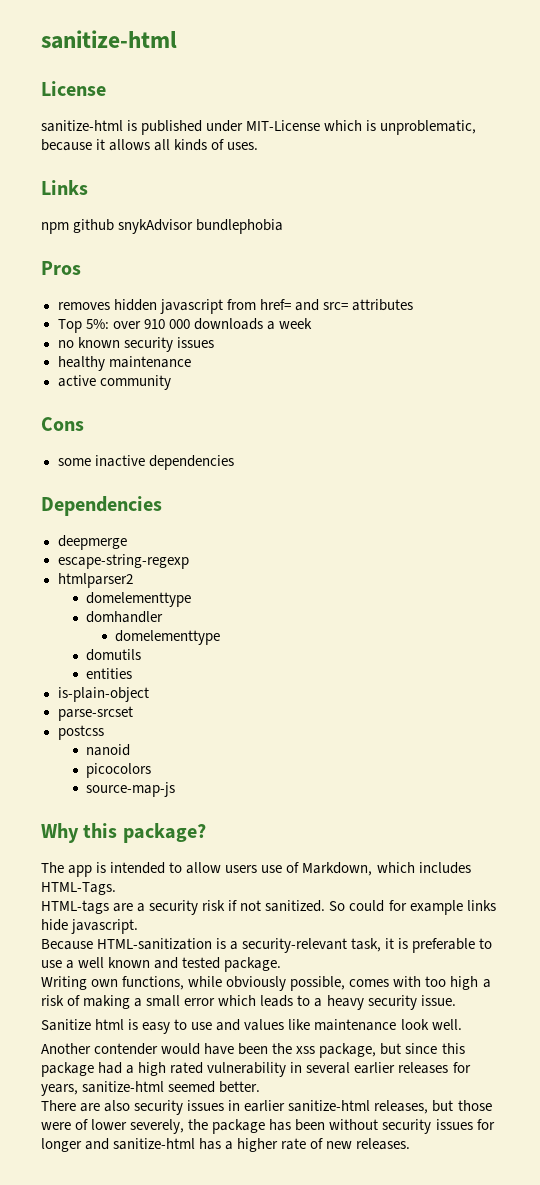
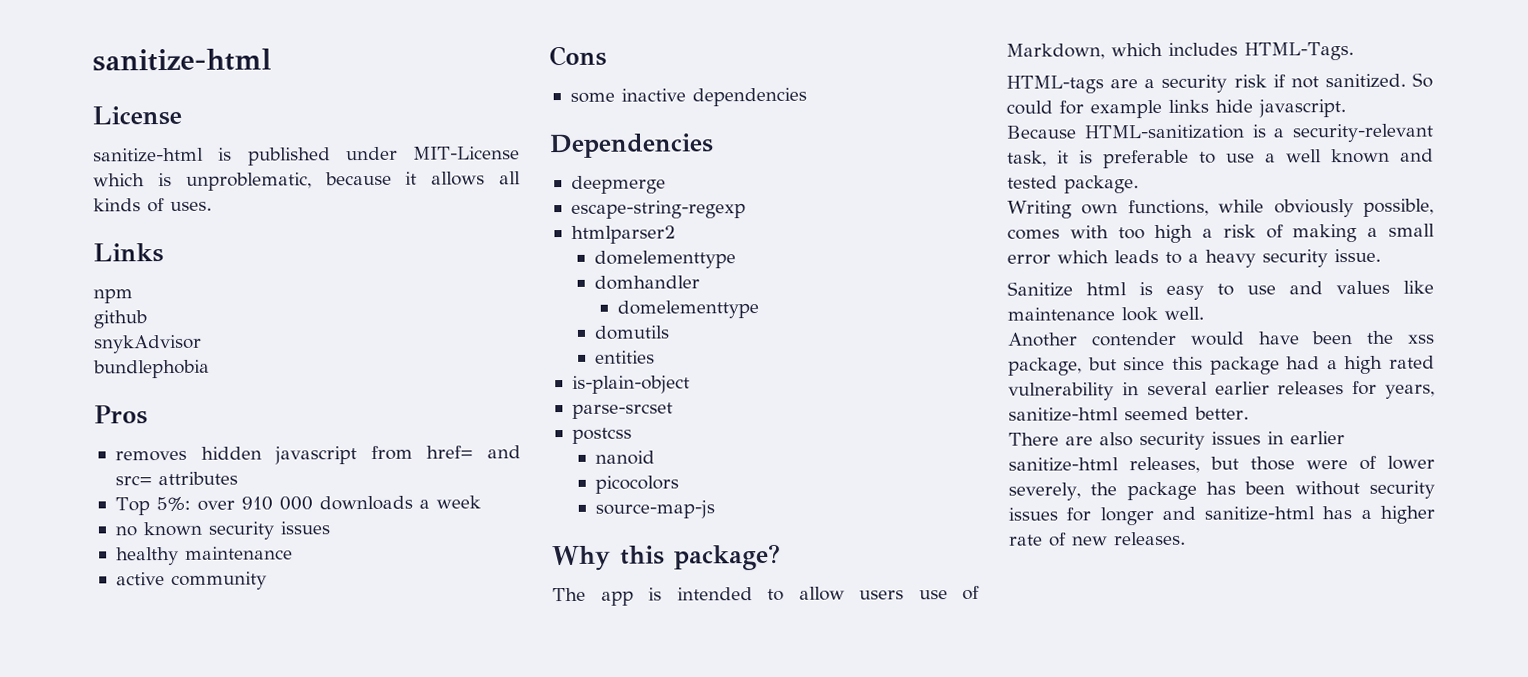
(69, 228) none -> (133, 296) //
(115, 226) none -> (147, 319) //
(194, 226) none -> (202, 344) //

